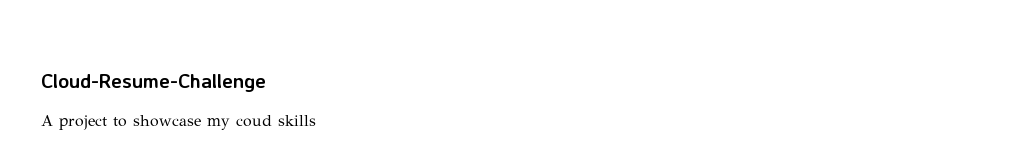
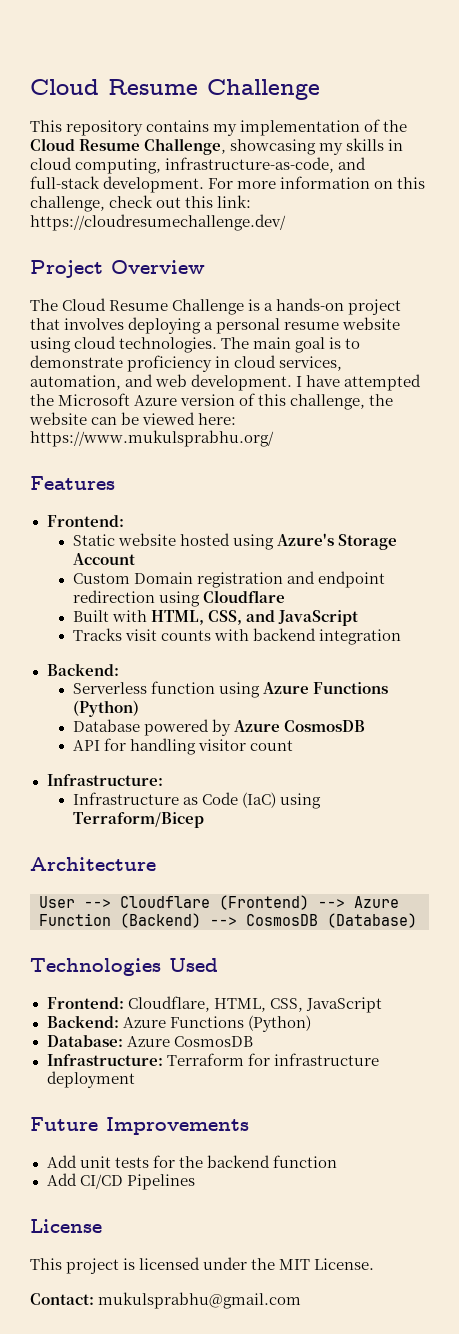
[41,74,266,92] [41,115,316,130] Cloud-Resume-Challenge // A project to showcase my coud skills -> [30,79,320,100] [30,119,408,136] [30,138,404,155] [30,157,367,174] [30,176,426,193] [30,195,252,212] [30,214,286,231] [30,260,205,278] [30,298,402,315] [30,317,401,334] [30,336,361,353] [30,355,343,372] [30,374,422,391] [30,393,394,410] [29,412,237,425] [30,430,274,447] [30,476,115,490] [46,515,124,527] [72,533,398,550] [72,553,135,565] [72,571,386,588] [72,590,285,607] [72,610,359,626] [72,628,402,645] [46,663,119,676] [72,681,389,698] [72,700,139,717] [72,719,366,736] [72,738,294,755] [46,774,163,786] [72,792,322,809] [72,812,204,828] [30,857,156,871] [39,895,399,910] [39,913,417,928] [30,958,218,976] [46,996,382,1013] [46,1015,311,1032] [46,1035,253,1047] [46,1053,379,1066] [46,1071,135,1088] [30,1117,249,1135] [46,1155,337,1168] [46,1173,195,1190] [30,1219,102,1233] [30,1257,375,1274] [30,1292,302,1309] Cloud Resume Challenge // This repository contains my implementation of the Cloud Resume Challenge, showcasing my skills in cloud computing, infrastructure-as-code, and full-stack development. For more information on this challenge, check out this link: https://cloudresumechallenge.dev/ // Project Overview // The Cloud Resume Challenge is a hands-on project that involves deploying a personal resume website using cloud technologies. The main goal is to demonstrate proficiency in cloud services, automation, and web development. I have attempted the Microsoft Azure version of this challenge, the website can be viewed here: https://www.mukulsprabhu.org/ // Features // Frontend: // Static website hosted using Azure's Storage Account // Custom Domain registration and endpoint redirection using Cloudflare // Built with HTML, CSS, and JavaScript // Tracks visit counts with backend integration // Backend: // Serverless function using Azure Functions (Python) // Database powered by Azure CosmosDB // API for handling visitor count // Infrastructure: // Infrastructure as Code (IaC) using Terraform/Bicep // Architecture // User --> Cloudflare (Frontend) --> Azure Function (Backend) --> CosmosDB (Database) // Technologies Used // Frontend: Cloudflare, HTML, CSS, JavaScript // Backend: Azure Functions (Python) // Database: Azure CosmosDB // Infrastructure: Terraform for infrastructure deployment // Future Improvements // Add unit tests for the backend function // Add CI/CD Pipelines // License // This project is licensed under the MIT License. // Contact: mukulsprabhu@gmail.com

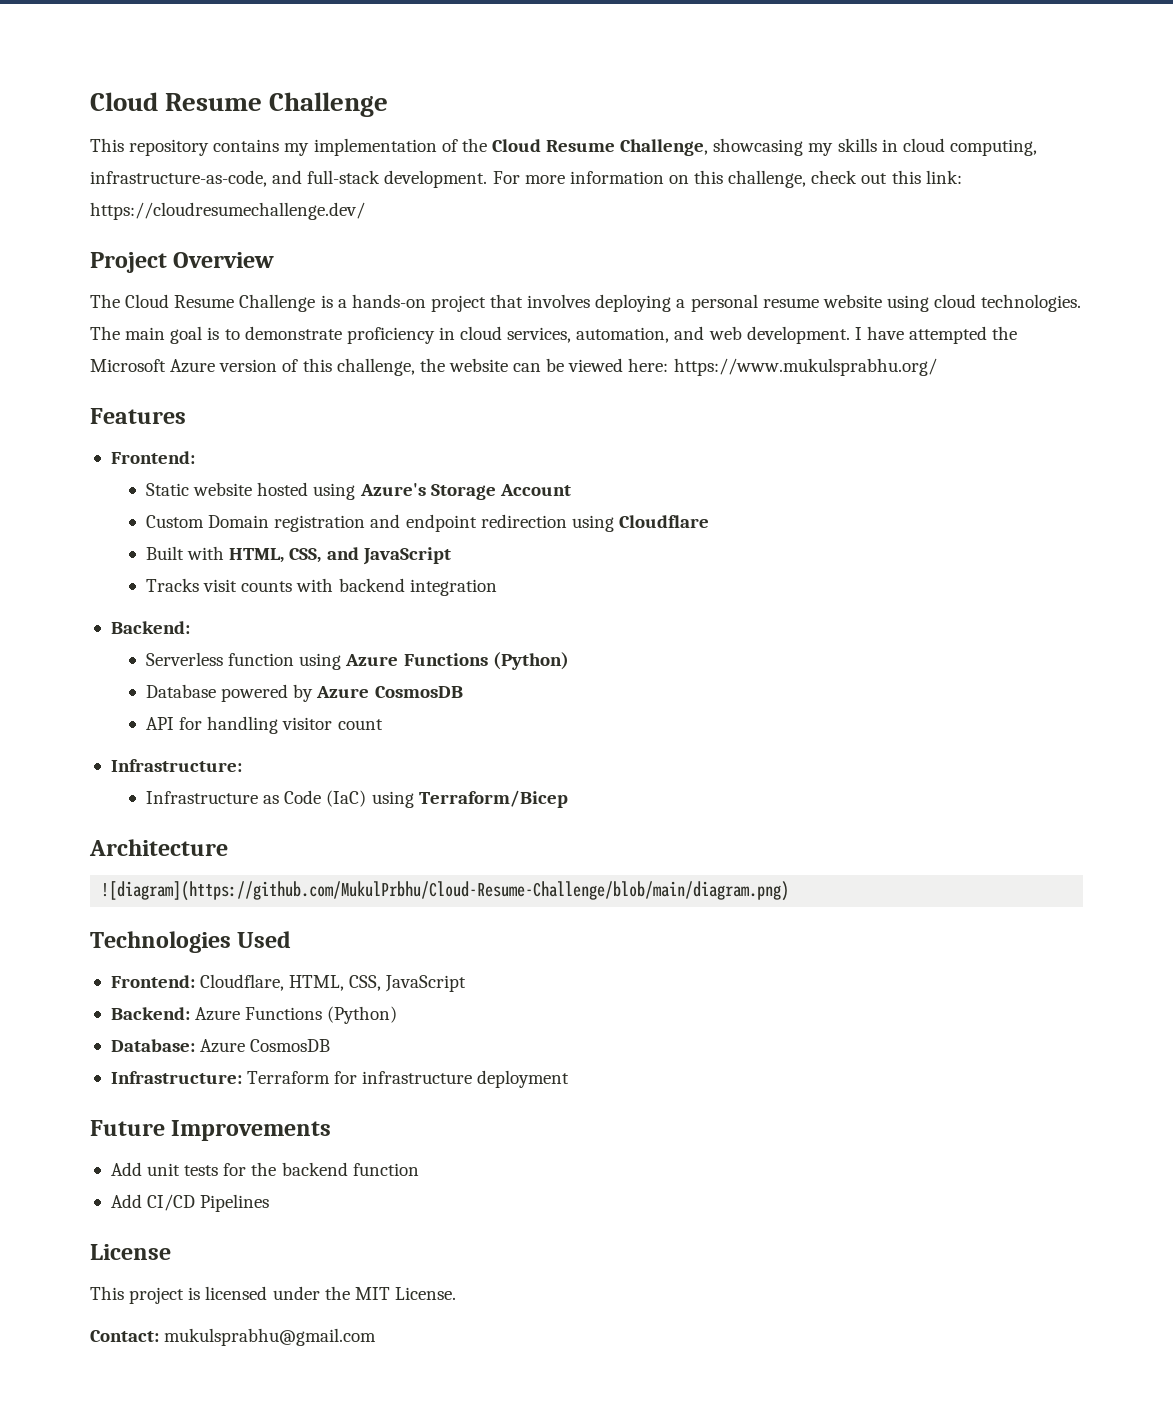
[39,895,399,910] [39,913,417,928] User --> Cloudflare (Frontend) --> Azure Function (Backend) --> CosmosDB (Database) -> [101,881,790,901] ![diagram](https://github.com/MukulPrbhu/Cloud-Resume-Challenge/blob/main/diagram.png)

